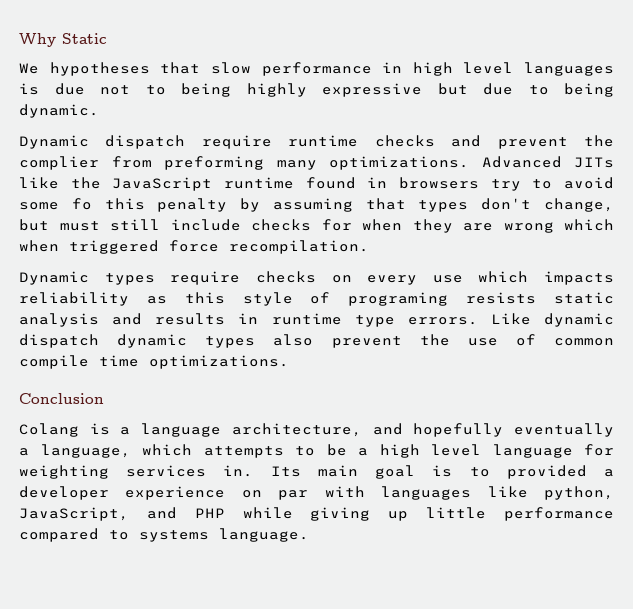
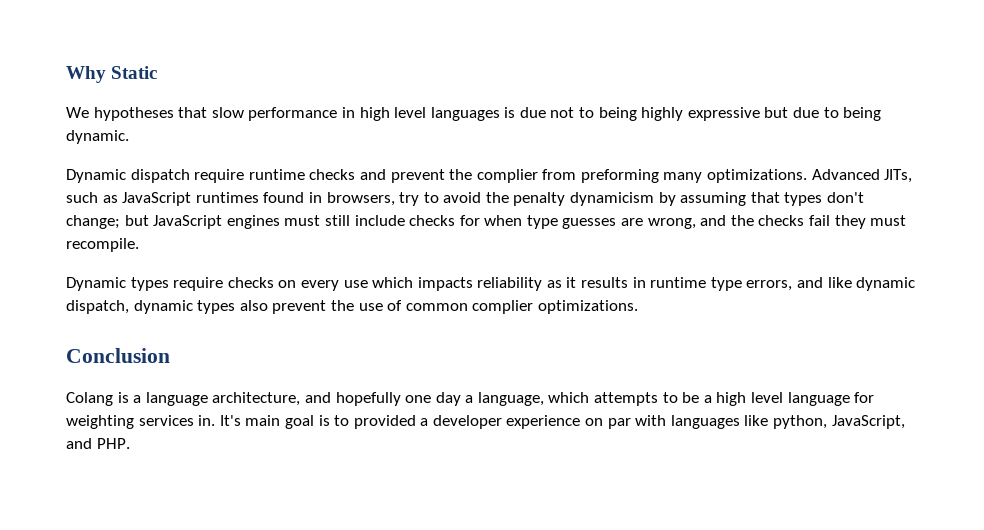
[574,157,614,168] [19,177,294,191] JITs like the JavaScript runtime -> [884,169,913,183] [66,192,259,206] JITs, such as JavaScript runtimes
[399,177,480,189] browsers -> [326,192,395,206] browsers,
[19,198,228,212] some fo this penalty -> [485,192,655,206] the penalty dynamicism
[544,198,614,212] [19,219,49,231] change, but -> [66,215,280,229] change; but JavaScript engines
[412,219,614,233] [19,240,369,254] they are wrong which when triggered force recompilation. -> [526,215,907,229] [66,238,139,252] type guesses are wrong, and the checks fail they must recompile.
[184,292,614,306] [19,313,614,327] [19,334,99,348] this style of programing resists static analysis and results in runtime type errors. Like dynamic dispatch -> [566,277,916,291] [66,300,129,314] it results in runtime type errors, and like dynamic dispatch,
[19,355,139,369] compile time -> [472,300,534,314] complier
[514,423,614,437] eventually -> [405,392,461,406] one day
[270,466,301,477] Its -> [219,415,241,426] It's
[194,507,614,521] [19,528,309,542] PHP while giving up little performance compared to systems language. -> [96,438,130,449] PHP.

